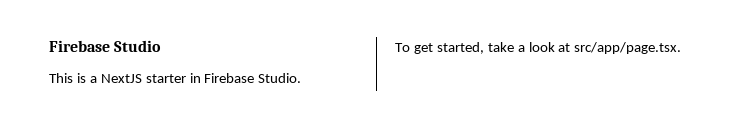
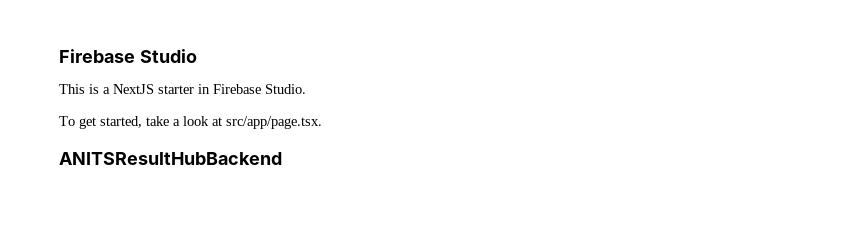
(682, 48) none -> [59,152,282,165] // ANITSResultHubBackend

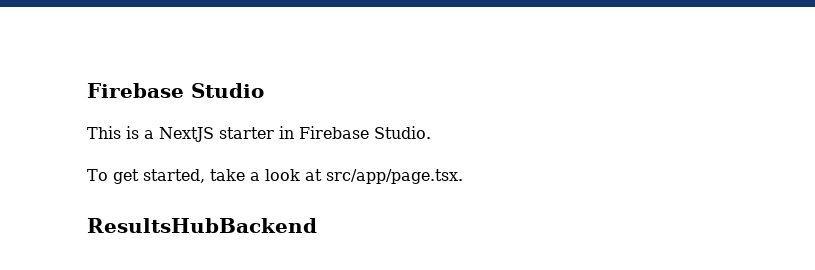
[59,152,282,165] ANITSResultHubBackend -> [87,218,317,233] ResultsHubBackend

